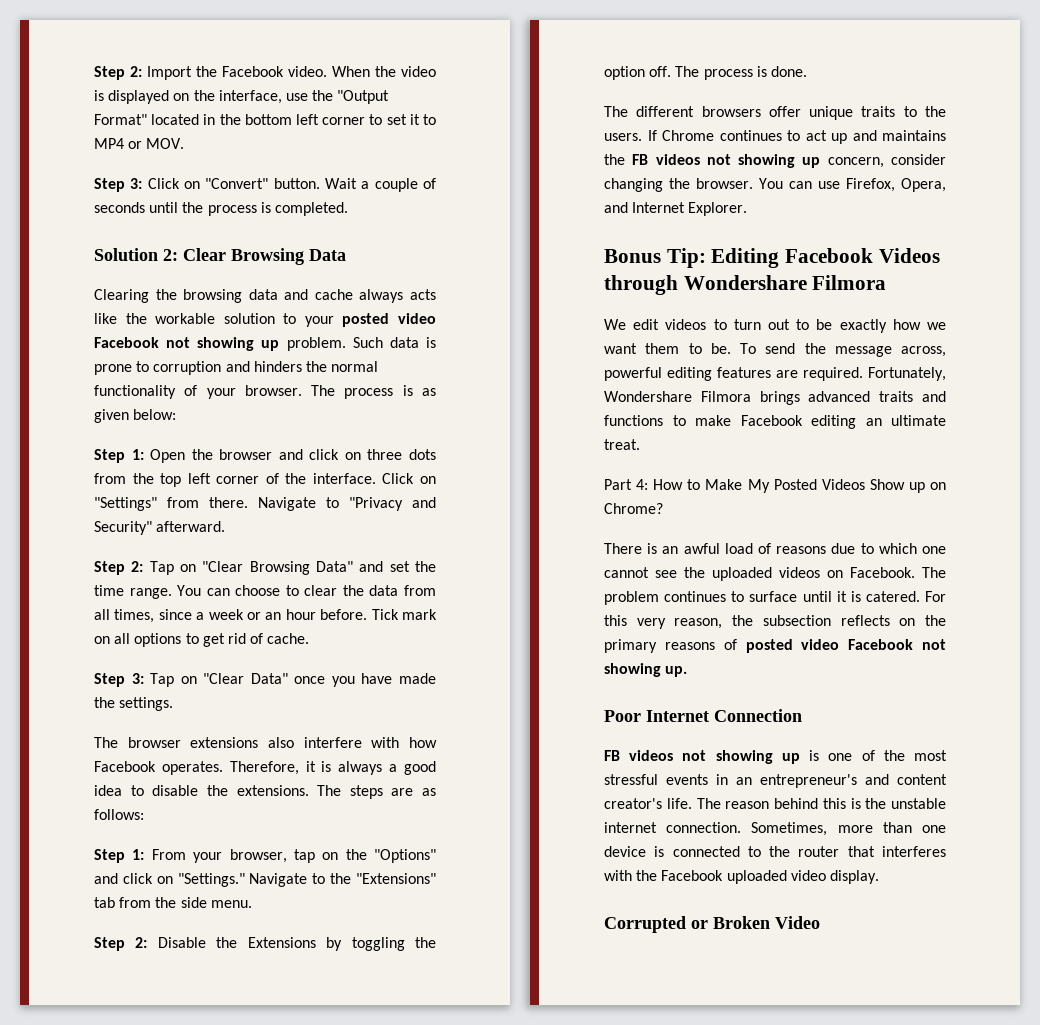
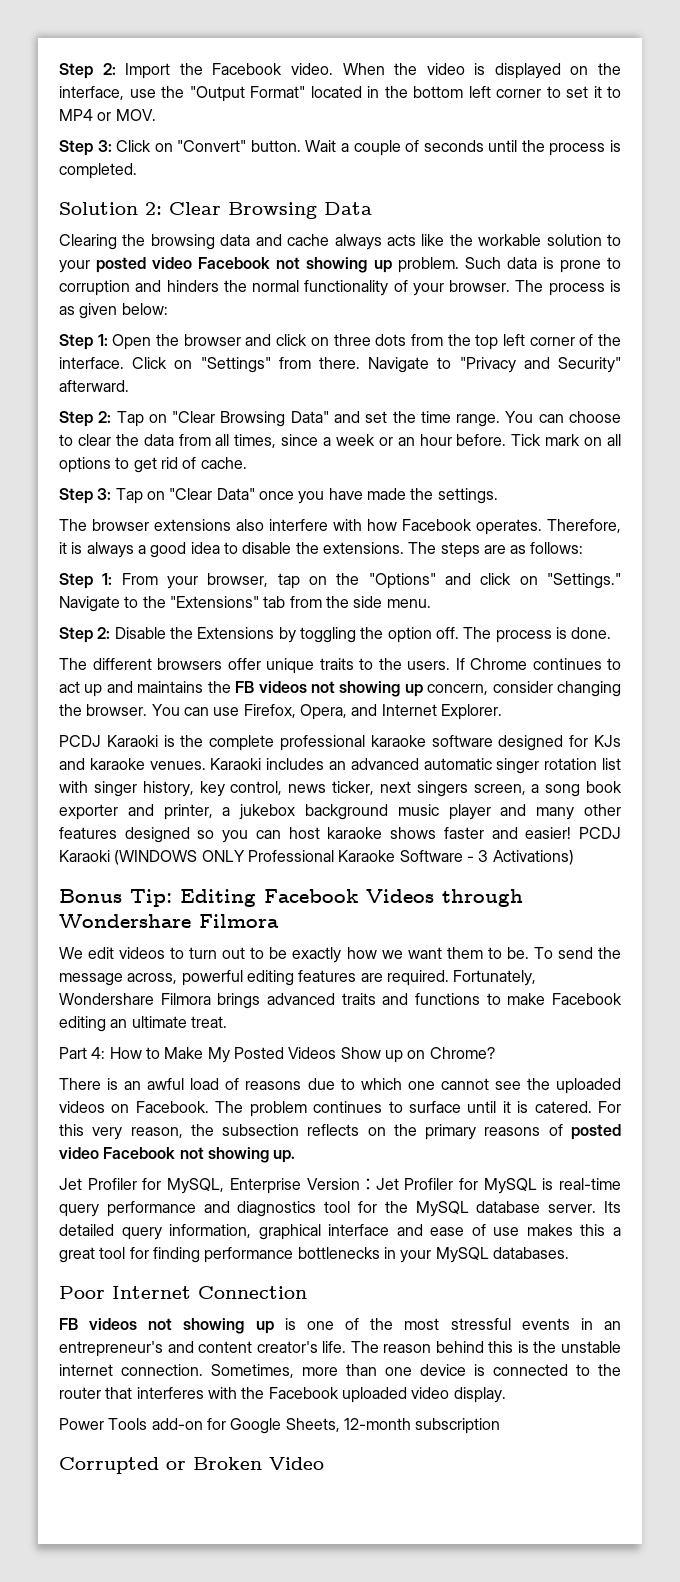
(748, 209) none -> [59,735,621,751] [59,758,621,774] [59,781,622,797] [59,804,621,820] [59,827,622,843] [59,850,574,865] // PCDJ Karaoki is the complete professional karaoke software designed for KJs and karaoke venues. Karaoki includes an advanced automatic singer rotation list with singer history, key control, news ticker, next singers screen, a song book exporter and printer, a jukebox background music player and many other features designed so you can host karaoke shows faster and easier! PCDJ Karaoki (WINDOWS ONLY Professional Karaoke Software - 3 Activations)
(688, 671) none -> [59,1178,621,1194] [59,1201,621,1217] [59,1224,621,1240] [59,1247,569,1263] // Jet Profiler for MySQL, Enterprise Version：Jet Profiler for MySQL is real-time query performance and diagnostics tool for the MySQL database server. Its detailed query information, graphical interface and ease of use makes this a great tool for finding performance bottlenecks in your MySQL databases.
(879, 877) none -> [59,1418,501,1434] // Power Tools add-on for Google Sheets, 12-month subscription

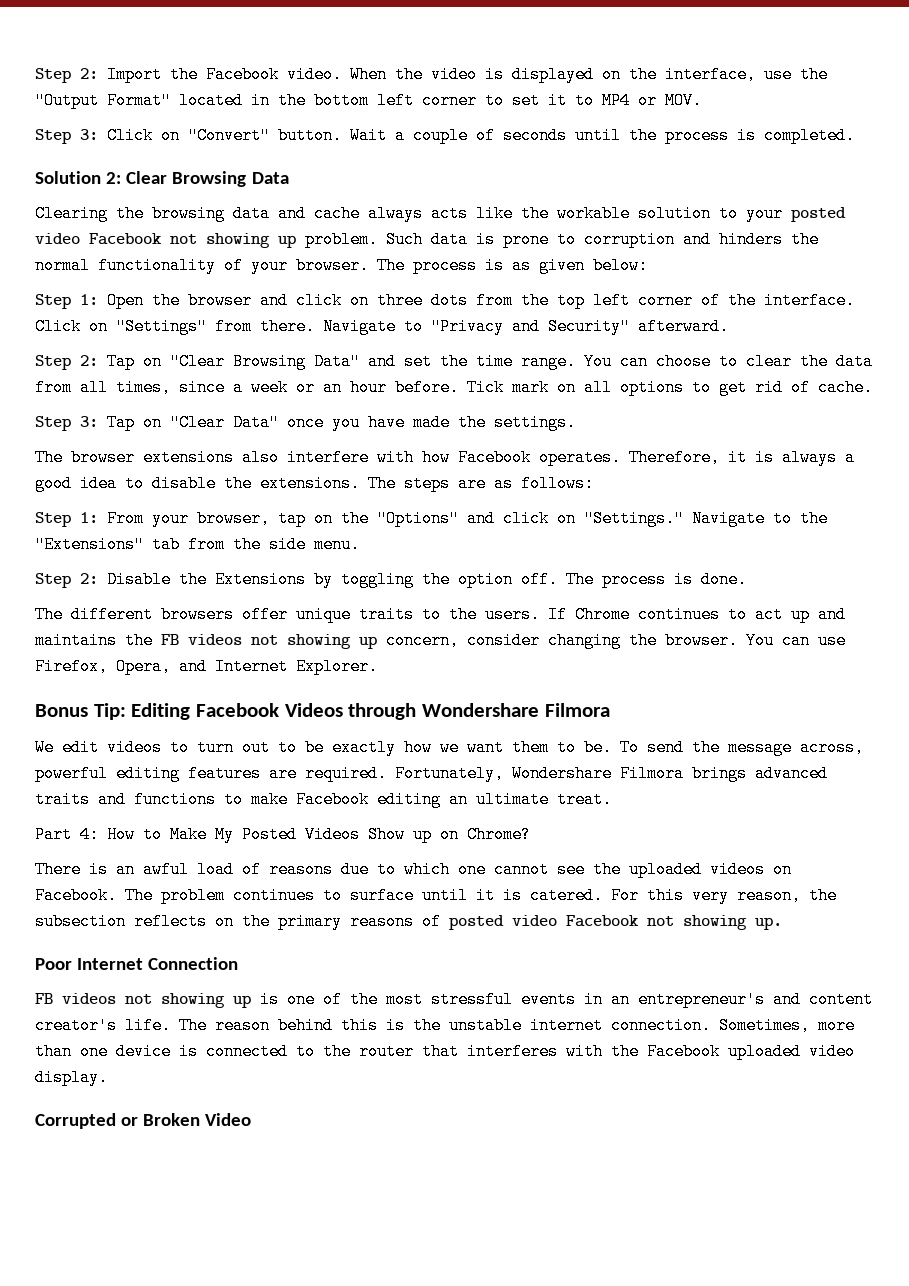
[59,735,621,751] [59,758,621,774] [59,781,622,797] [59,804,621,820] [59,827,622,843] [59,850,574,865] // PCDJ Karaoki is the complete professional karaoke software designed for KJs and karaoke venues. Karaoki includes an advanced automatic singer rotation list with singer history, key control, news ticker, next singers screen, a song book exporter and printer, a jukebox background music player and many other features designed so you can host karaoke shows faster and easier! PCDJ Karaoki (WINDOWS ONLY Professional Karaoke Software - 3 Activations) -> (378, 666) none
[59,1178,621,1194] [59,1201,621,1217] [59,1224,621,1240] [59,1247,569,1263] // Jet Profiler for MySQL, Enterprise Version：Jet Profiler for MySQL is real-time query performance and diagnostics tool for the MySQL database server. Its detailed query information, graphical interface and ease of use makes this a great tool for finding performance bottlenecks in your MySQL databases. -> (782, 923) none
[59,1418,501,1434] // Power Tools add-on for Google Sheets, 12-month subscription -> (108, 1077) none

